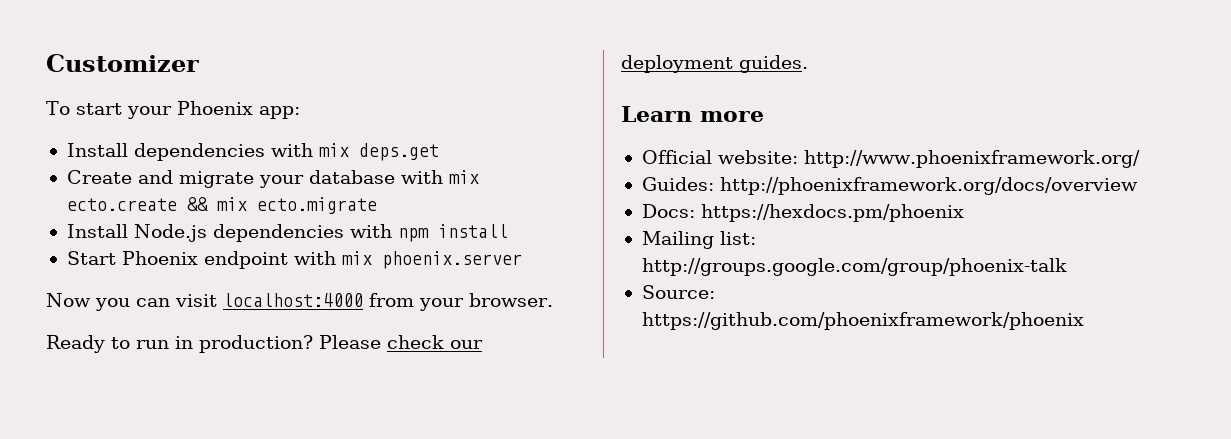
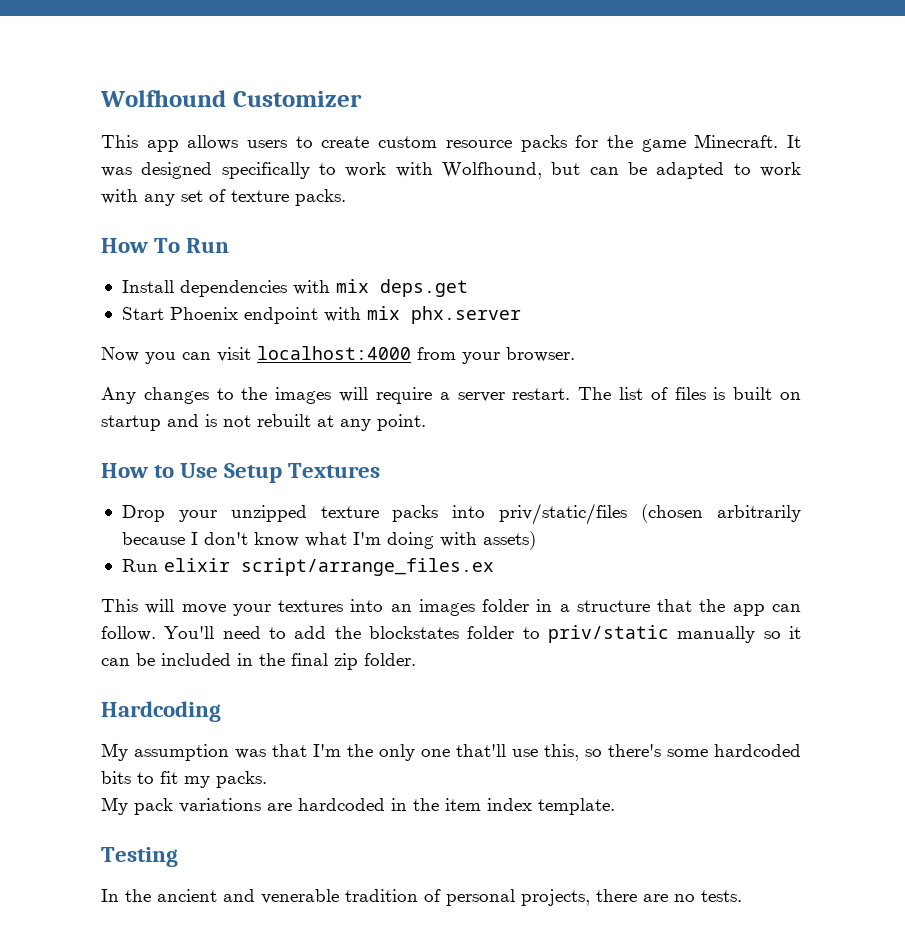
(46, 63) none -> [100,90,226,107] Wolfhound
[46,101,300,119] To start your Phoenix app: -> [101,134,802,152] [101,162,802,179] [101,189,346,206] [101,238,230,253] This app allows users to create custom resource packs for the game Minecraft. It was designed specifically to work with Wolfhound, but can be adapted to work with any set of texture packs. // How To Run
[66,170,479,188] [66,197,377,214] [66,224,508,242] // Create and migrate your database with mix ecto.create && mix ecto.migrate // Install Node.js dependencies with npm install -> (468, 288) none
[381,251,522,269] phoenix.server -> [410,306,521,324] phx.server
[46,335,483,353] [621,55,808,73] [621,106,764,122] [641,150,1140,168] [641,177,1138,195] [641,204,964,222] [641,231,756,249] [641,258,1067,276] [641,285,715,299] [641,312,1084,330] Ready to run in production? Please check our deployment guides. // Learn more // Official website: http://www.phoenixframework.org/ // Guides: http://phoenixframework.org/docs/overview // Docs: https://hexdocs.pm/phoenix // Mailing list: http://groups.google.com/group/phoenix-talk // Source: https://github.com/phoenixframework/phoenix -> [101,387,801,404] [101,414,426,431] [101,463,381,483] [121,503,801,525] [121,531,536,550] [121,558,494,576] [101,599,801,616] [101,625,802,643] [101,653,416,670] [101,701,221,722] [101,743,801,761] [101,771,267,788] [101,797,615,815] [101,847,178,867] [101,889,742,906] Any changes to the images will require a server restart. The list of files is built on startup and is not rebuilt at any point. // How to Use Setup Textures // Drop your unzipped texture packs into priv/static/files (chosen arbitrarily because I don't know what I'm doing with assets) // Run elixir script/arrange_files.ex // This will move your textures into an images folder in a structure that the app can follow. You'll need to add the blockstates folder to priv/static manually so it can be included in the final zip folder. // Hardcoding // My assumption was that I'm the only one that'll use this, so there's some hardcoded bits to fit my packs. // My pack variations are hardcoded in the item index template. // Testing // In the ancient and venerable tradition of personal projects, there are no tests.

